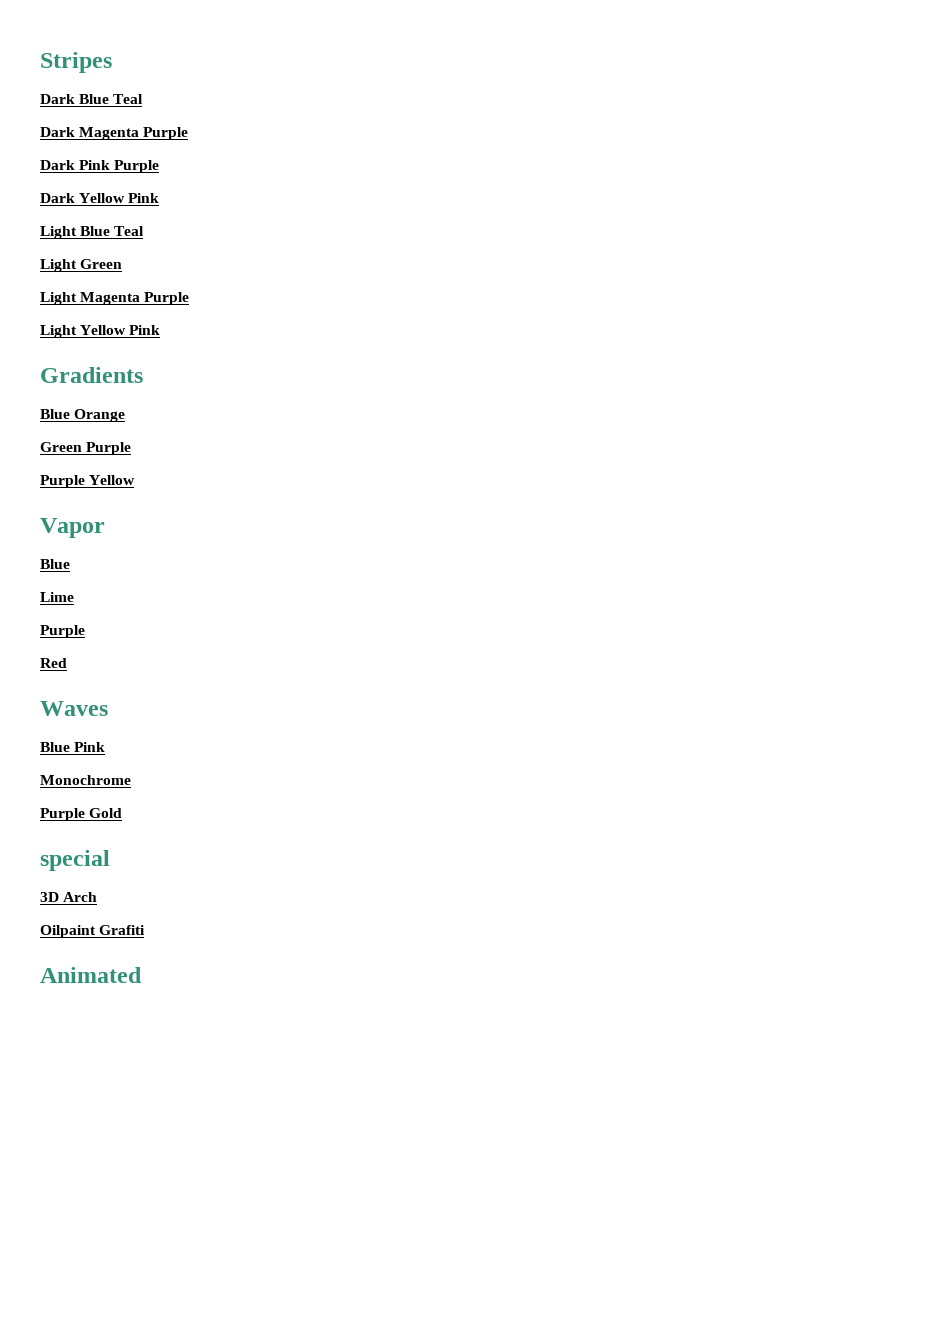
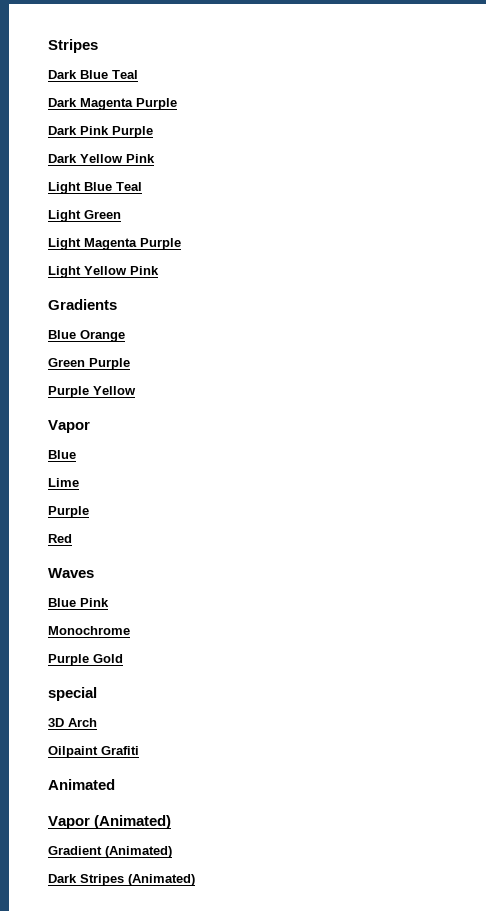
(142, 975) none -> [48,815,172,829] [48,846,172,858] [48,874,195,886] // Vapor (Animated) // Gradient (Animated) // Dark Stripes (Animated)

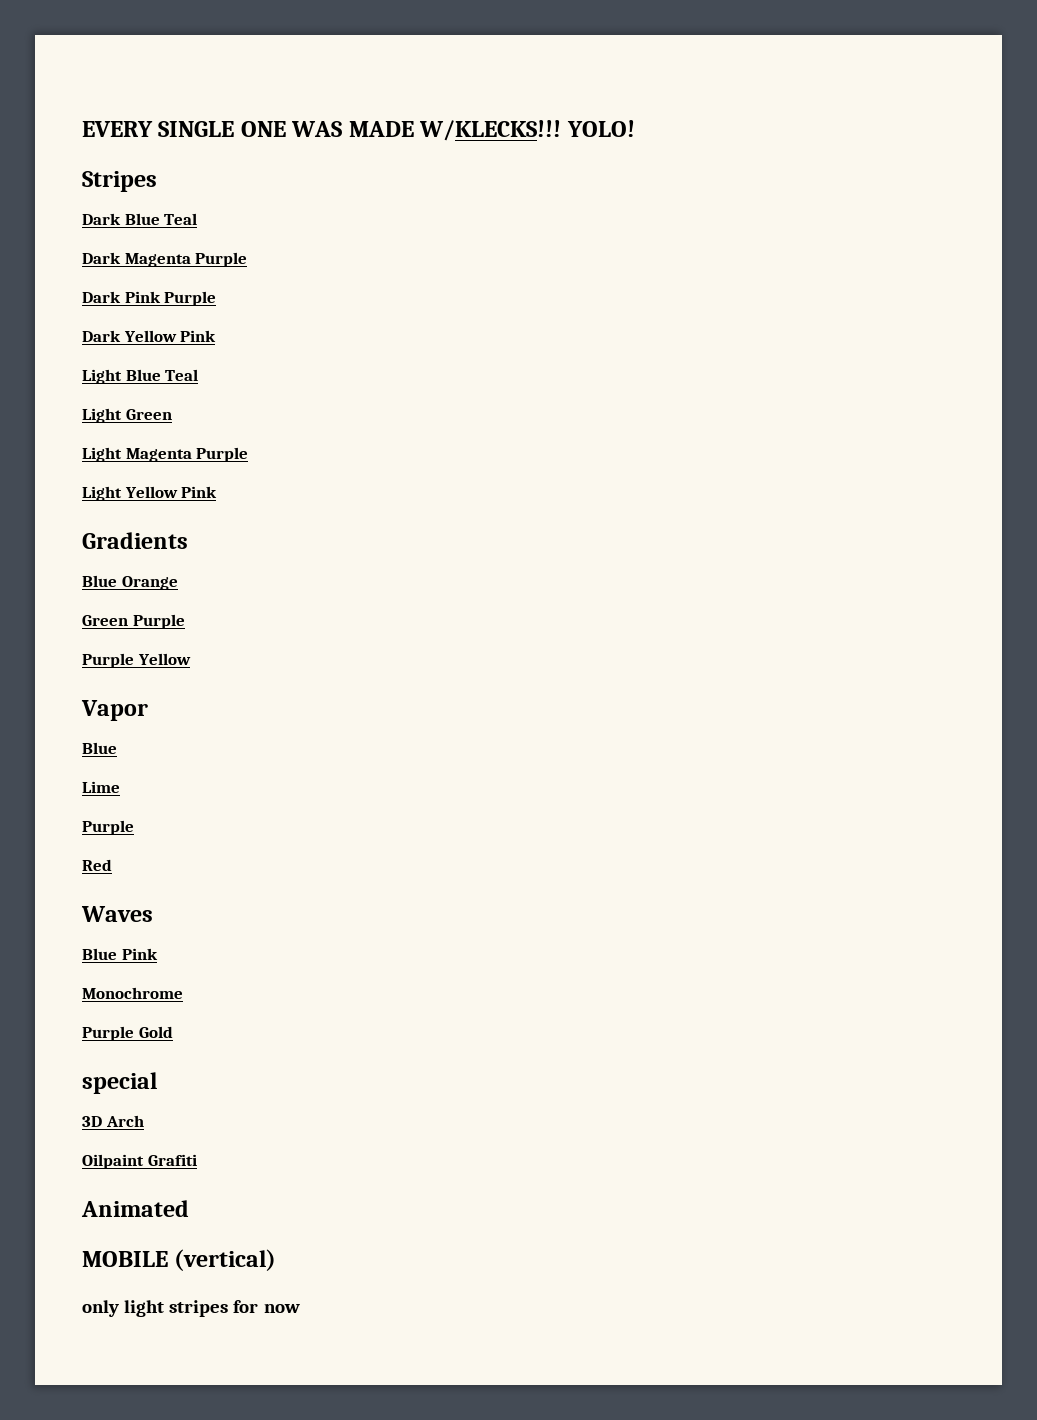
(48, 46) none -> [82,120,635,141] EVERY SINGLE ONE WAS MADE W/KLECKS!!! YOLO! //
[48,815,172,829] [48,846,172,858] [48,874,195,886] Vapor (Animated) // Gradient (Animated) // Dark Stripes (Animated) -> [82,1249,277,1271] [82,1300,300,1317] MOBILE (vertical) // only light stripes for now

